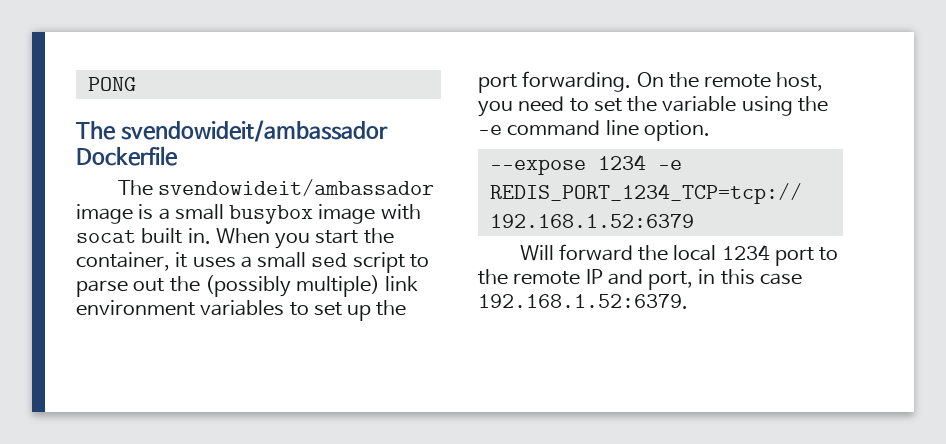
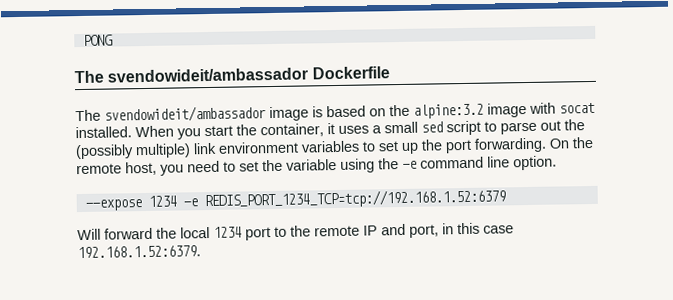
[158,204,314,224] a small busybox -> [326,103,484,119] based on the alpine:3.2
[141,228,211,244] built in. -> [75,126,132,139] installed.

